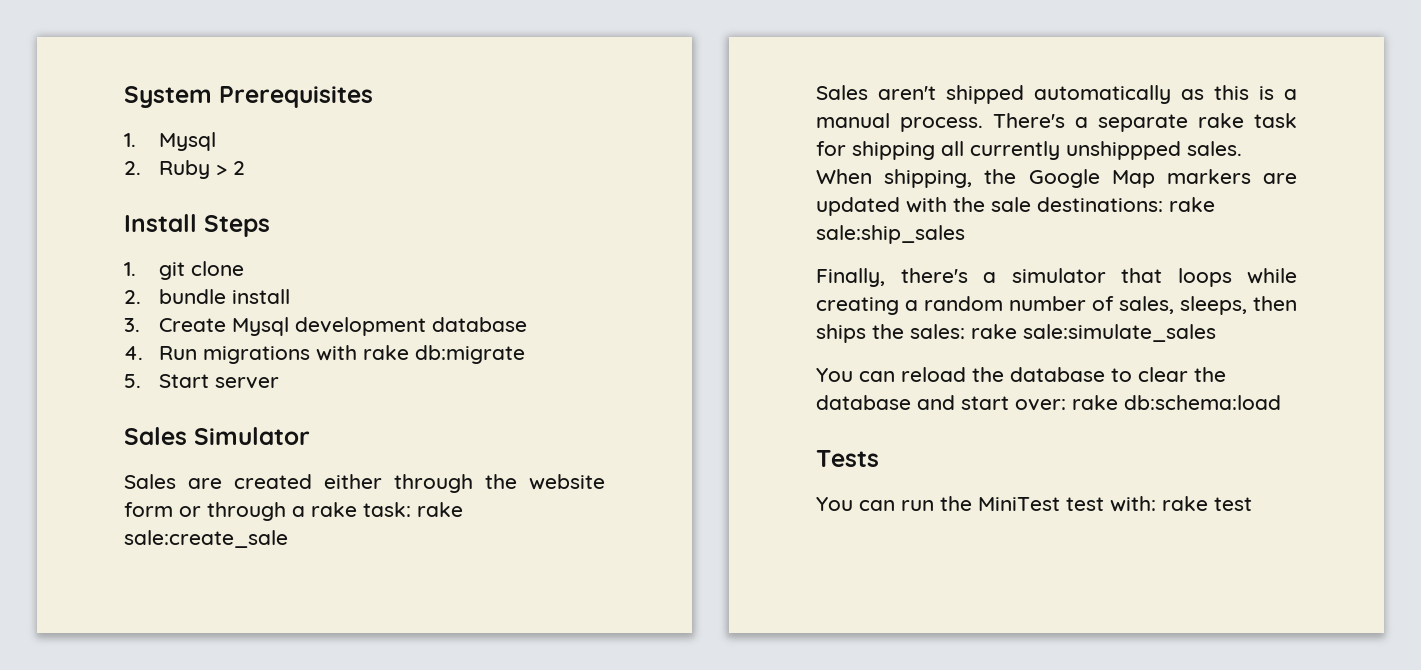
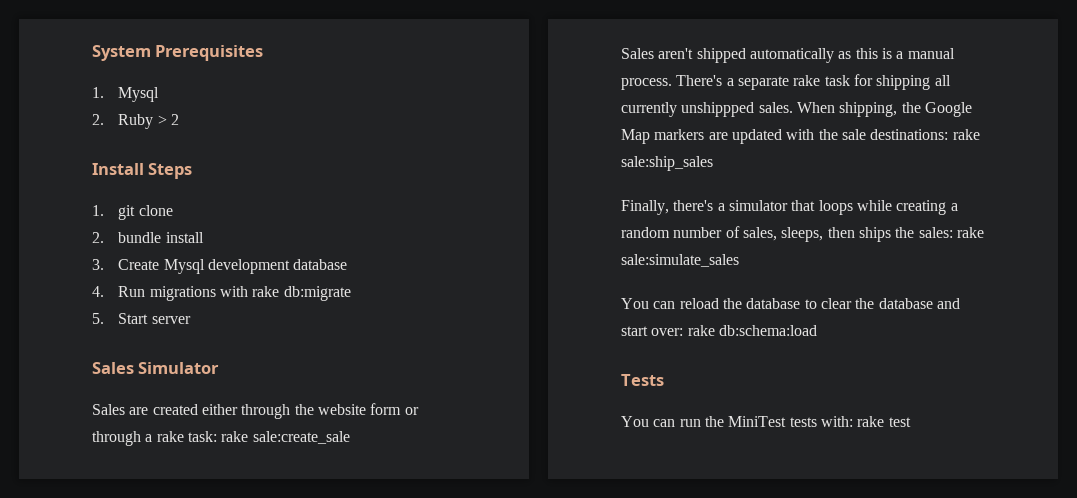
[1066,497,1104,511] test -> [789,417,817,427] tests

